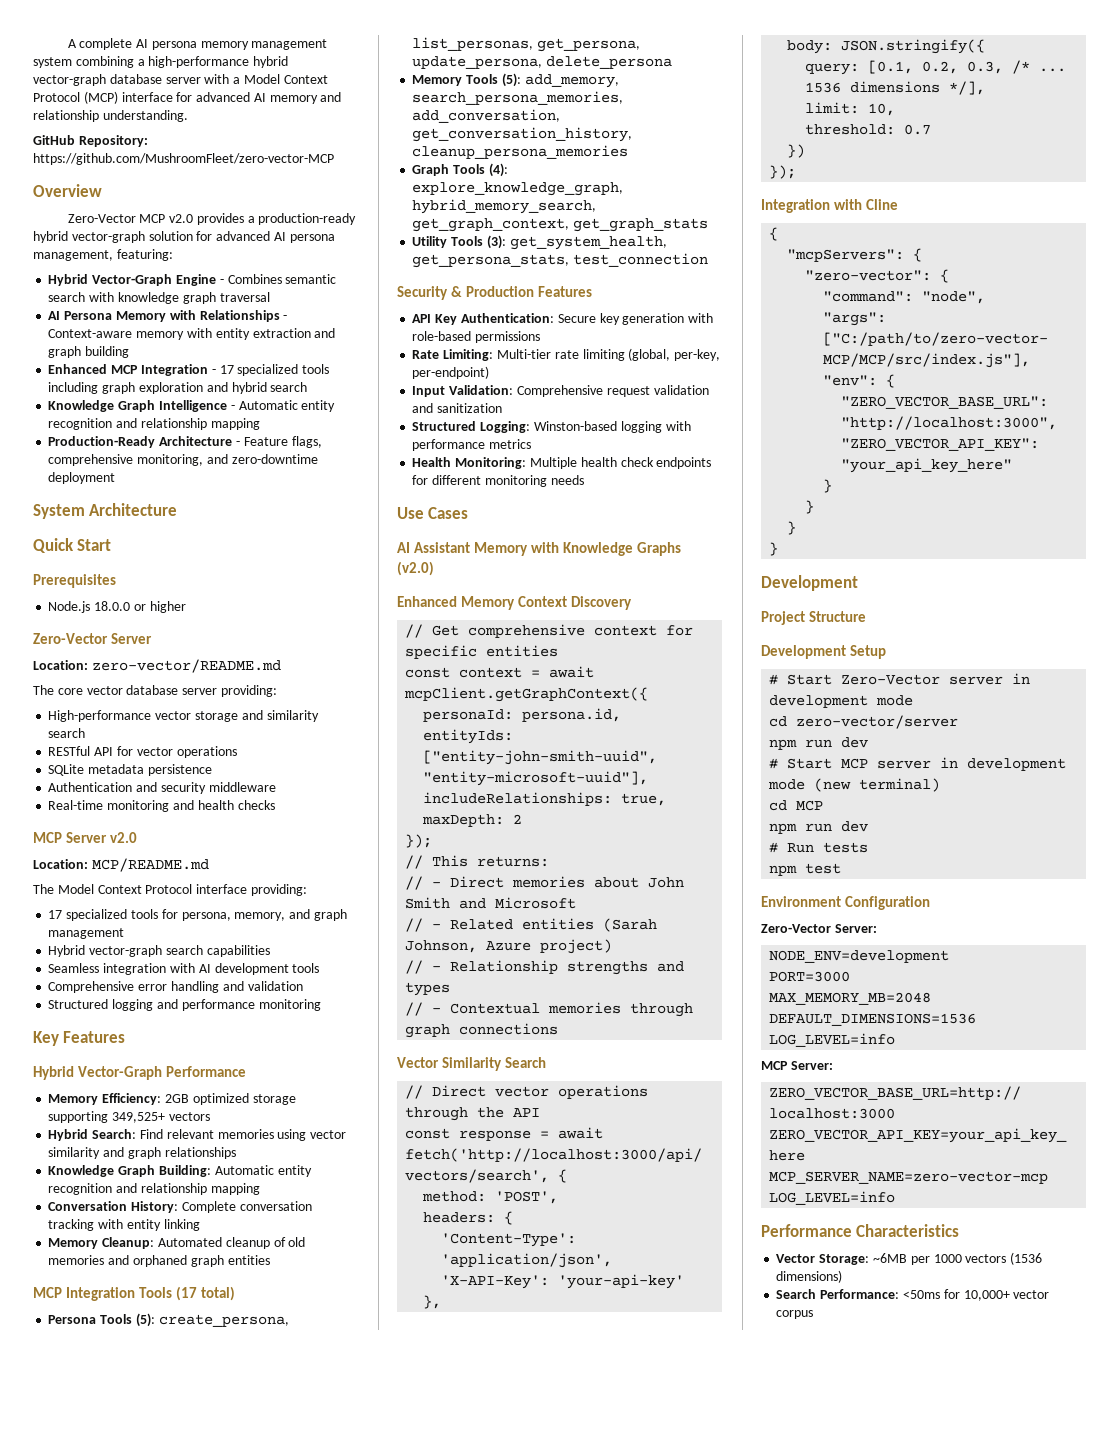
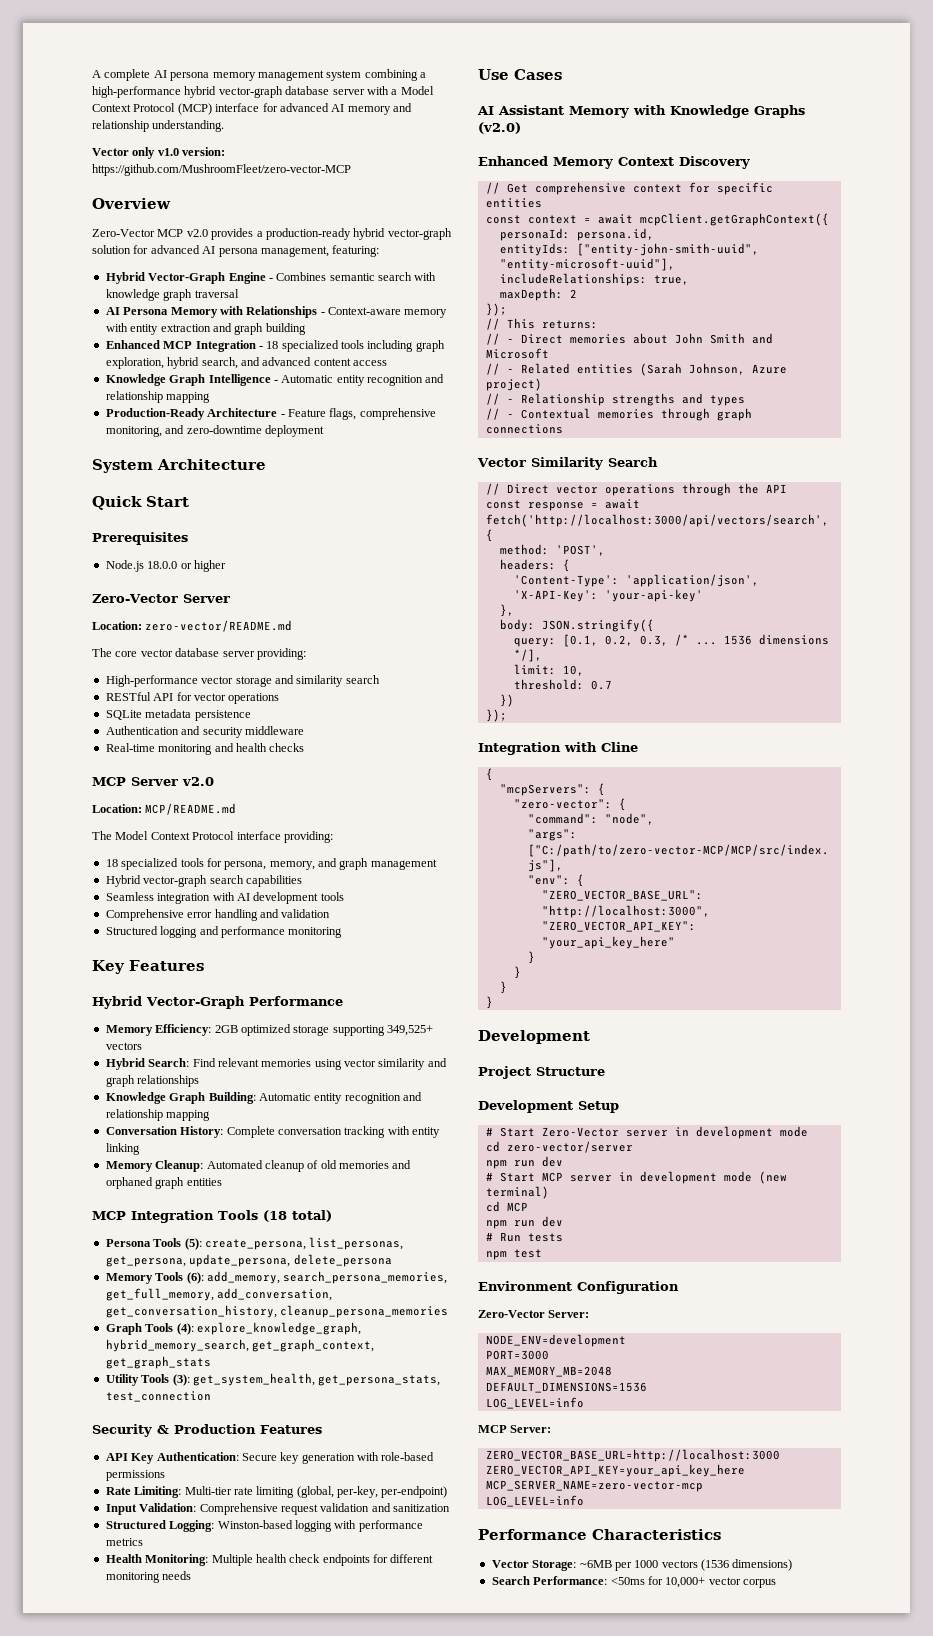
[33,135,148,147] GitHub Repository: -> [92,147,226,159] Vector only v1.0 version:
[219,365,234,374] 17 -> [266,341,279,349] 18
[138,382,308,394] exploration and hybrid search -> [105,357,387,369] exploration, hybrid search, and advanced content access
[48,910,63,919] 17 -> [105,859,118,867] 18
[176,1286,198,1301] (17 -> [262,1210,287,1222] (18
[501,73,521,87] (5): -> [186,1272,204,1284] (6):
(624, 98) none -> [105,1288,214,1301] get_full_memory,

